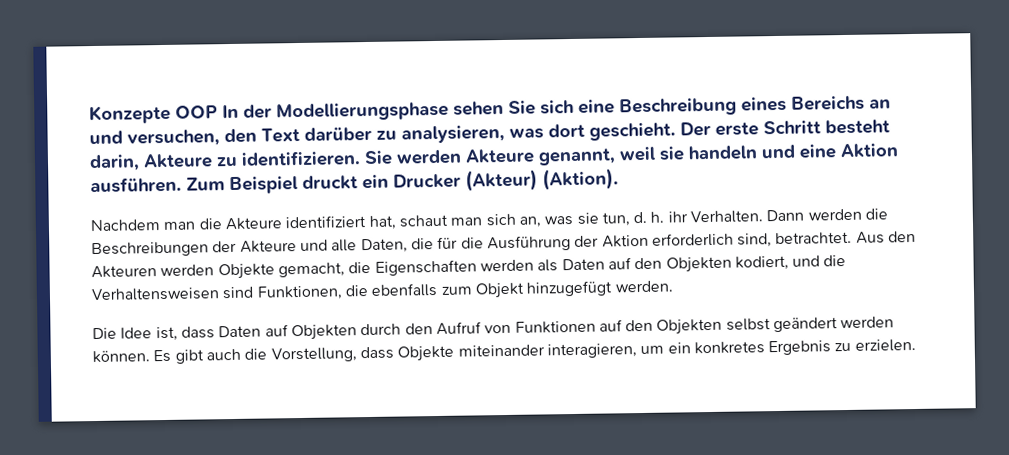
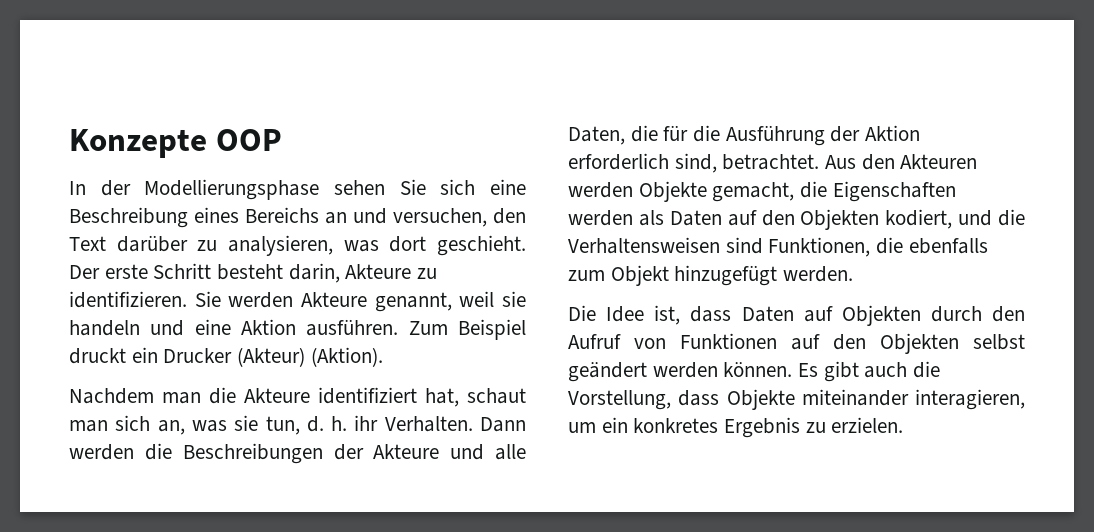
(218, 112) none -> (282, 140) //

